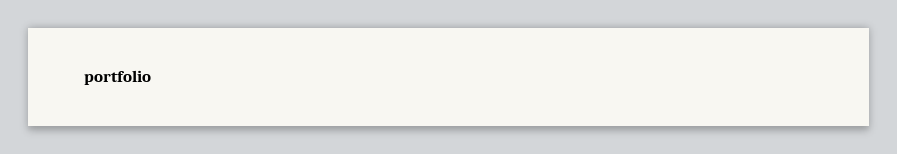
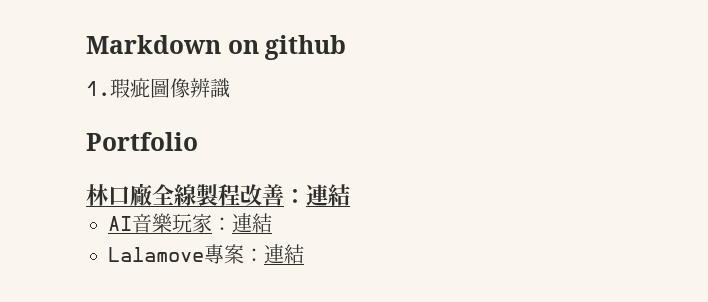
[84,70,151,85] portfolio -> [86,35,347,60] [86,78,230,98] [86,132,198,151] [86,183,350,206] [108,213,272,233] [108,244,304,264] Markdown on github // 1.瑕疵圖像辨識 // Portfolio // 林口廠全線製程改善：連結 // AI音樂玩家：連結 // Lalamove專案：連結

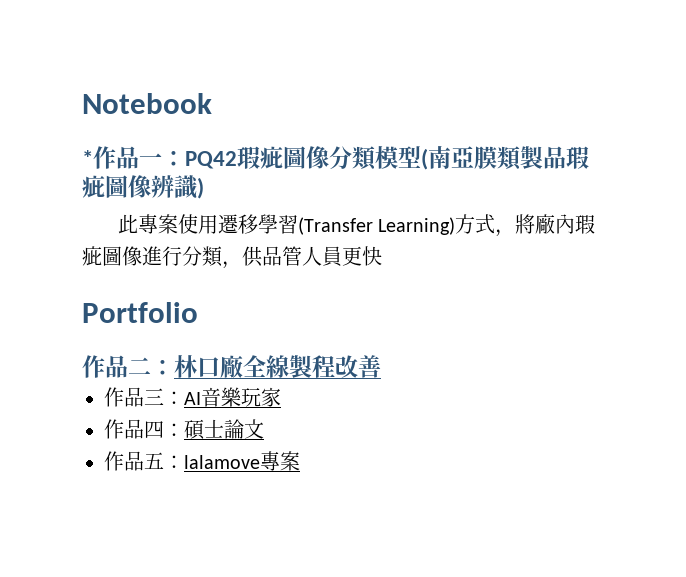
[86,35,347,60] [86,78,230,98] Markdown on github // 1.瑕疵圖像辨識 -> [82,93,212,114] [82,146,589,170] [82,175,204,199] [117,214,596,237] [82,246,382,269] Notebook // *作品一：PQ42瑕疵圖像分類模型(南亞膜類製品瑕疵圖像辨識) // 此專案使用遷移學習(Transfer Learning)方式，將廠內瑕疵圖像進行分類，供品管人員更快
(198, 141) none -> [82,355,174,378] 作品二：
[284,184,350,206] ：連結 // -> [104,387,184,407] // 作品三：
[212,213,272,233] [108,244,304,264] ：連結 // Lalamove專案：連結 -> [104,419,264,440] [104,451,300,471] // 作品四：碩士論文 // 作品五：lalamove專案

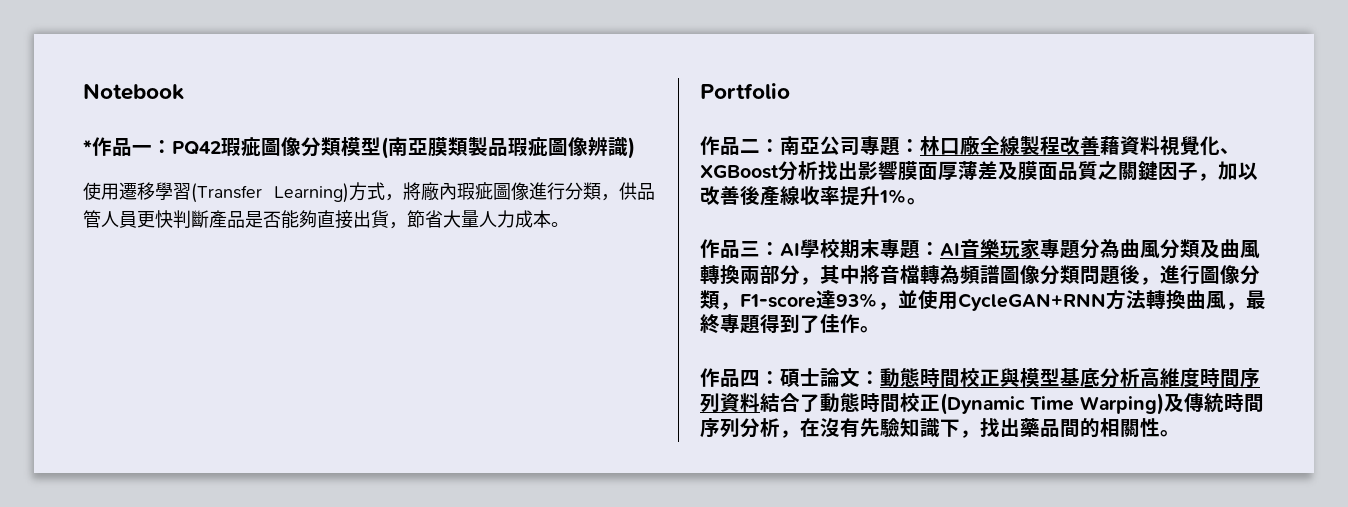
[117,214,178,234] 此專案 -> (635, 148) none
(382, 256) none -> [173,210,569,229] 判斷產品是否能夠直接出貨，節省大量人力成本。
(174, 367) none -> [780,136,920,156] 南亞公司專題：
[104,387,281,407] [104,419,264,440] [104,451,300,471] // 作品三：AI音樂玩家 // 作品四：碩士論文 // 作品五：lalamove專案 -> [1100,136,1240,156] [700,161,1258,181] [700,186,927,206] [700,239,1260,259] [700,264,1260,285] [700,289,1266,311] [700,314,880,334] [700,367,1260,388] [700,392,1264,415] [700,417,1180,438] 藉資料視覺化、XGBoost分析找出影響膜面厚薄差及膜面品質之關鍵因子，加以改善後產線收率提升1%。 // 作品三：AI學校期末專題：AI音樂玩家專題分為曲風分類及曲風轉換兩部分，其中將音檔轉為頻譜圖像分類問題後，進行圖像分類，F1-score達93%，並使用CycleGAN+RNN方法轉換曲風，最終專題得到了佳作。 // 作品四：碩士論文：動態時間校正與模型基底分析高維度時間序列資料結合了動態時間校正(Dynamic Time Warping)及傳統時間序列分析，在沒有先驗知識下，找出藥品間的相關性。

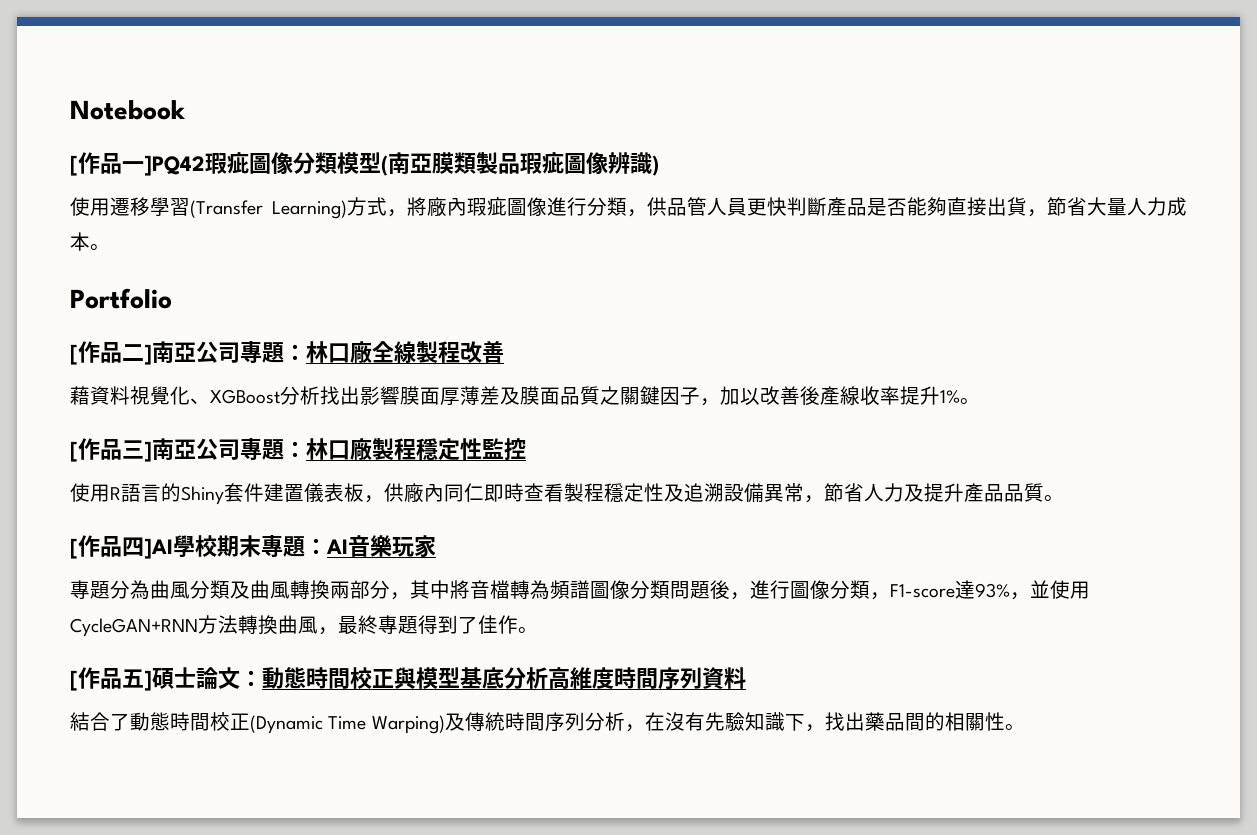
[83,137,221,156] *作品一：PQ42 -> [70,152,205,176] [作品一]PQ42
[700,136,780,155] 作品二： -> [70,341,152,365] [作品二]
(1100, 145) none -> (504, 352) //
[700,239,800,258] 作品三：AI -> [70,438,526,462] [70,483,1064,505] [70,535,173,559] [作品三]南亞公司專題：林口廠製程穩定性監控 // 使用R語言的Shiny套件建置儀表板，供廠內同仁即時查看製程穩定性及追溯設備異常，節省人力及提升產品品質。 // [作品四]AI
(1040, 248) none -> (436, 546) //
[700,368,780,387] 作品四： -> [70,667,152,691] [作品五]
(760, 402) none -> (746, 678) //

